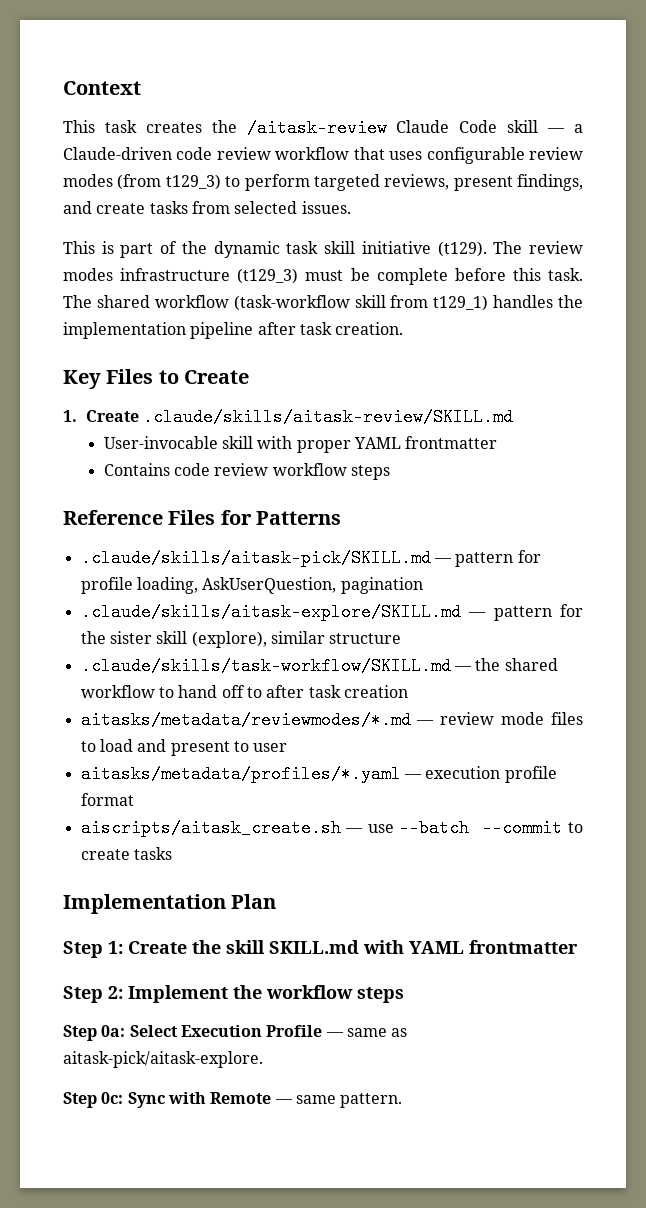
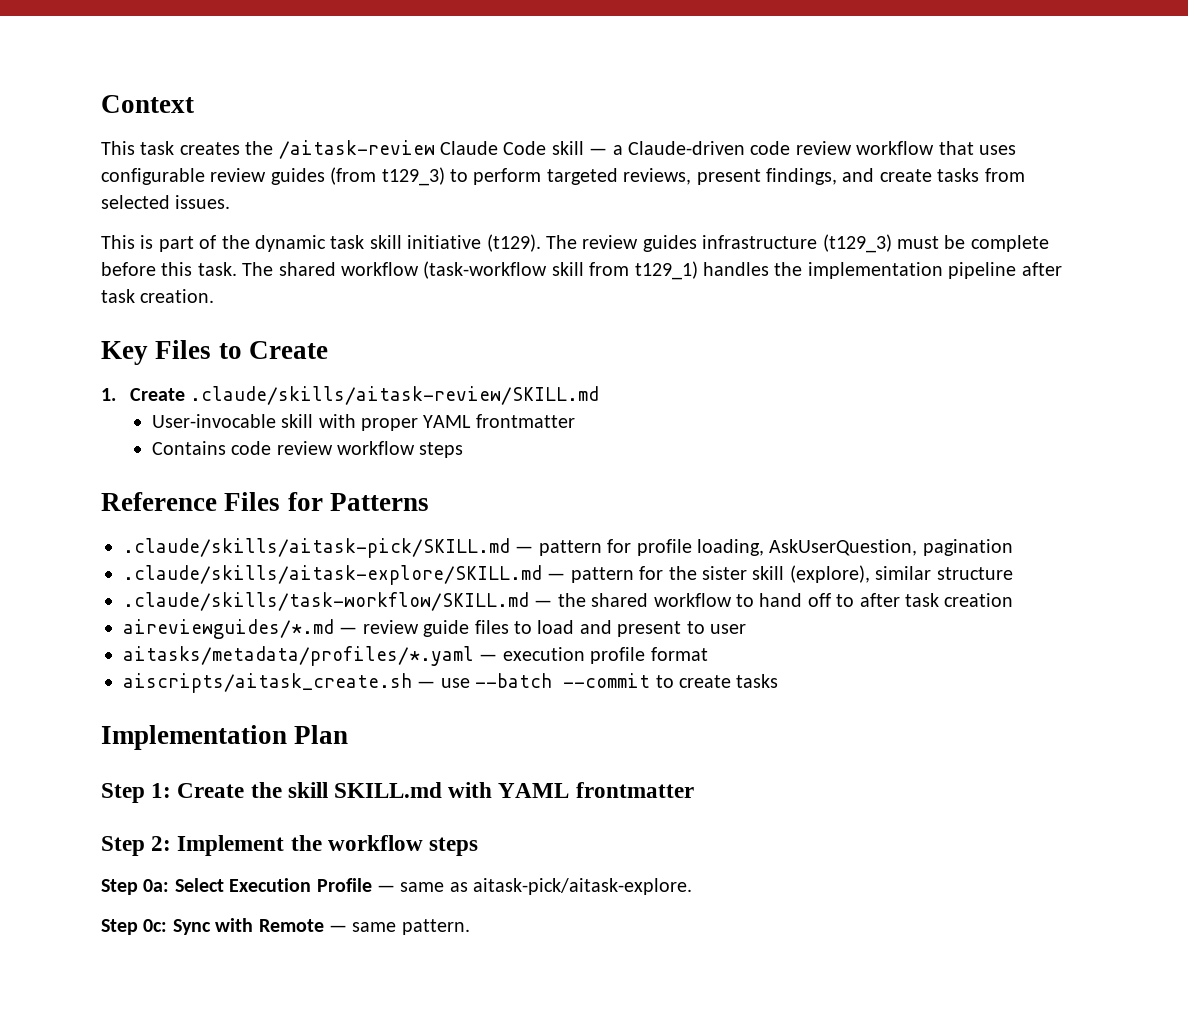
[63,174,113,187] modes -> [270,168,325,185] guides
[63,268,113,281] modes -> [642,235,697,252] guides
[80,711,411,729] aitasks/metadata/reviewmodes/*.md -> [123,619,334,639] aireviewguides/*.md
[501,712,545,725] mode -> [423,620,470,637] guide

